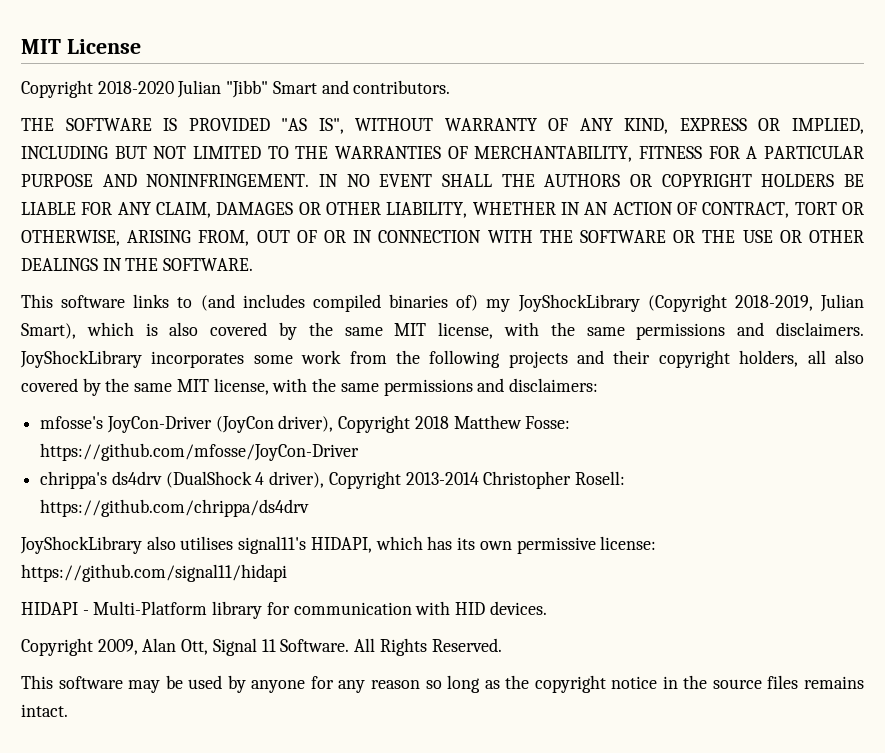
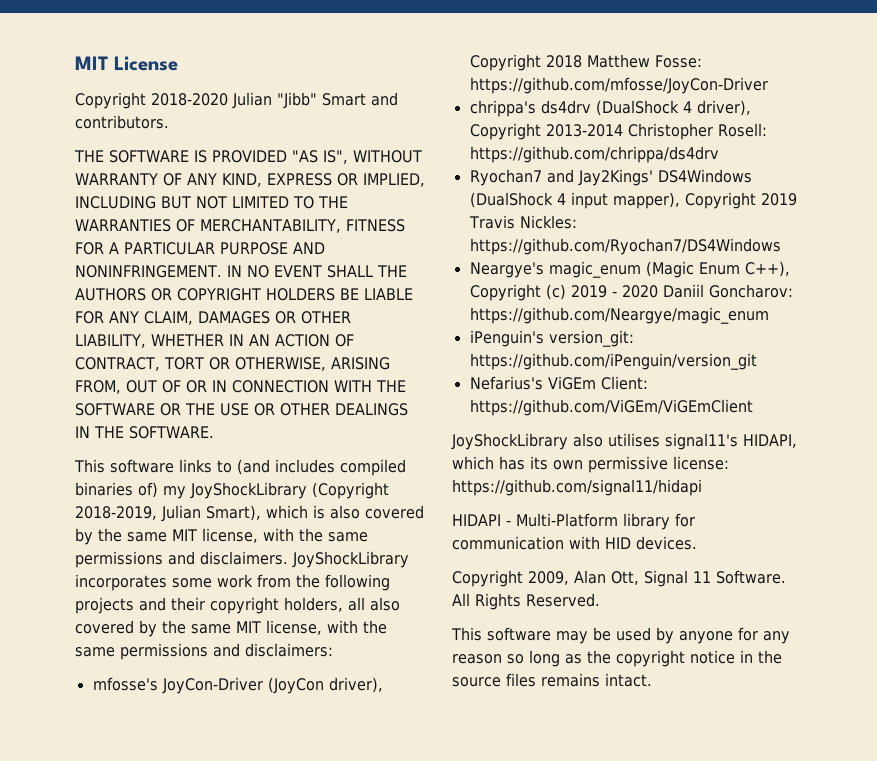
(310, 508) none -> [469,169,752,186] [469,192,797,209] [468,215,577,229] [469,238,781,255] [469,261,790,278] [469,284,793,301] [469,307,769,324] [469,330,634,347] [469,353,757,370] [469,376,648,390] [469,399,753,416] // Ryochan7 and Jay2Kings' DS4Windows (DualShock 4 input mapper), Copyright 2019 Travis Nickles: https://github.com/Ryochan7/DS4Windows // Neargye's magic_enum (Magic Enum C++), Copyright (c) 2019 - 2020 Daniil Goncharov: https://github.com/Neargye/magic_enum // iPenguin's version_git: https://github.com/iPenguin/version_git // Nefarius's ViGEm Client: https://github.com/ViGEm/ViGEmClient

